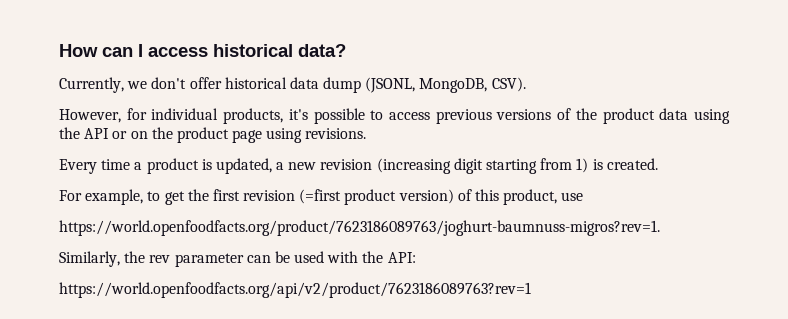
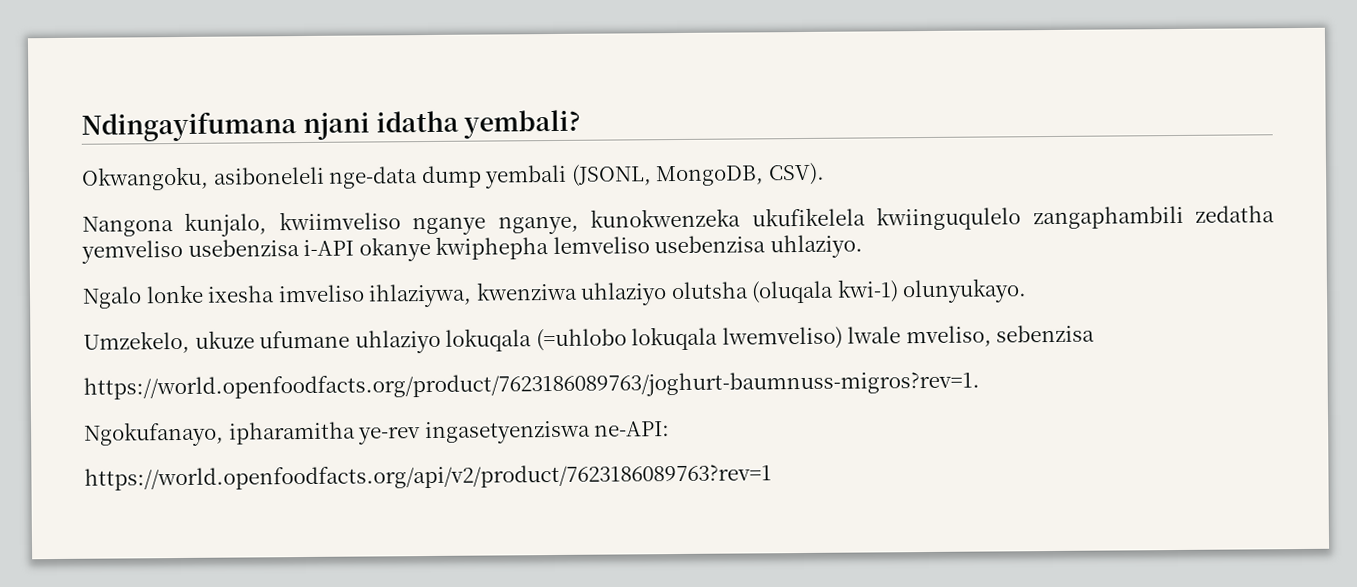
[59,44,346,57] [59,77,526,93] [59,108,730,124] [59,127,367,143] [59,158,658,174] [59,189,584,205] [59,220,660,236] [59,251,416,267] How can I access historical data? // Currently, we don't offer historical data dump (JSONL, MongoDB, CSV). // However, for individual products, it's possible to access previous versions of the product data using the API or on the product page using revisions. // Every time a product is updated, a new revision (increasing digit starting from 1) is created. // For example, to get the first revision (=first product version) of this product, use // https://world.openfoodfacts.org/product/7623186089763/joghurt-baumnuss-migros?rev=1. // Similarly, the rev parameter can be used with the API: -> [81,109,582,142] [81,162,825,191] [82,205,1275,237] [81,234,863,264] [82,278,1028,309] [83,324,1096,354] [83,370,980,401] [84,420,671,447] Ndingayifumana njani idatha yembali? // Okwangoku, asiboneleli nge-data dump yembali (JSONL, MongoDB, CSV). // Nangona kunjalo, kwiimveliso nganye nganye, kunokwenzeka ukufikelela kwiinguqulelo zangaphambili zedatha yemveliso usebenzisa i-API okanye kwiphepha lemveliso usebenzisa uhlaziyo. // Ngalo lonke ixesha imveliso ihlaziywa, kwenziwa uhlaziyo olutsha (oluqala kwi-1) olunyukayo. // Umzekelo, ukuze ufumane uhlaziyo lokuqala (=uhlobo lokuqala lwemveliso) lwale mveliso, sebenzisa // https://world.openfoodfacts.org/product/7623186089763/joghurt-baumnuss-migros?rev=1. // Ngokufanayo, ipharamitha ye-rev ingasetyenziswa ne-API:

